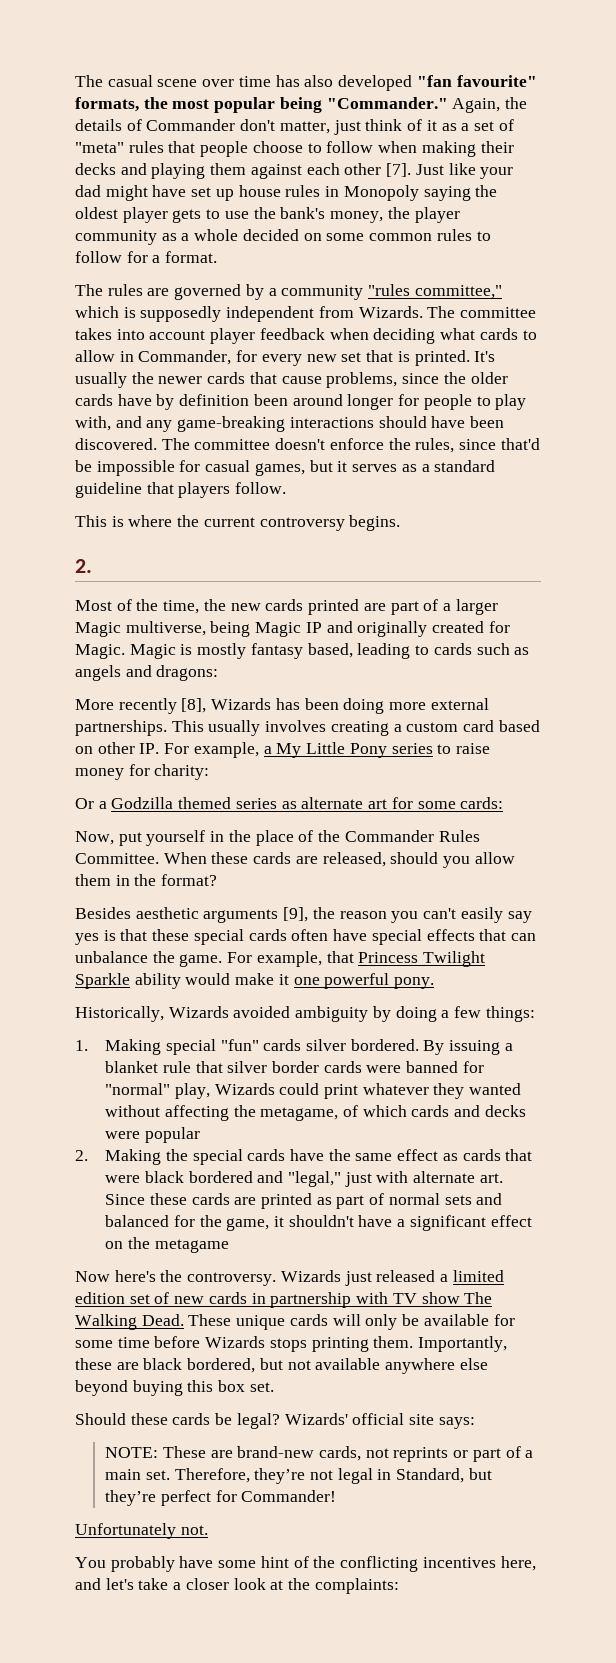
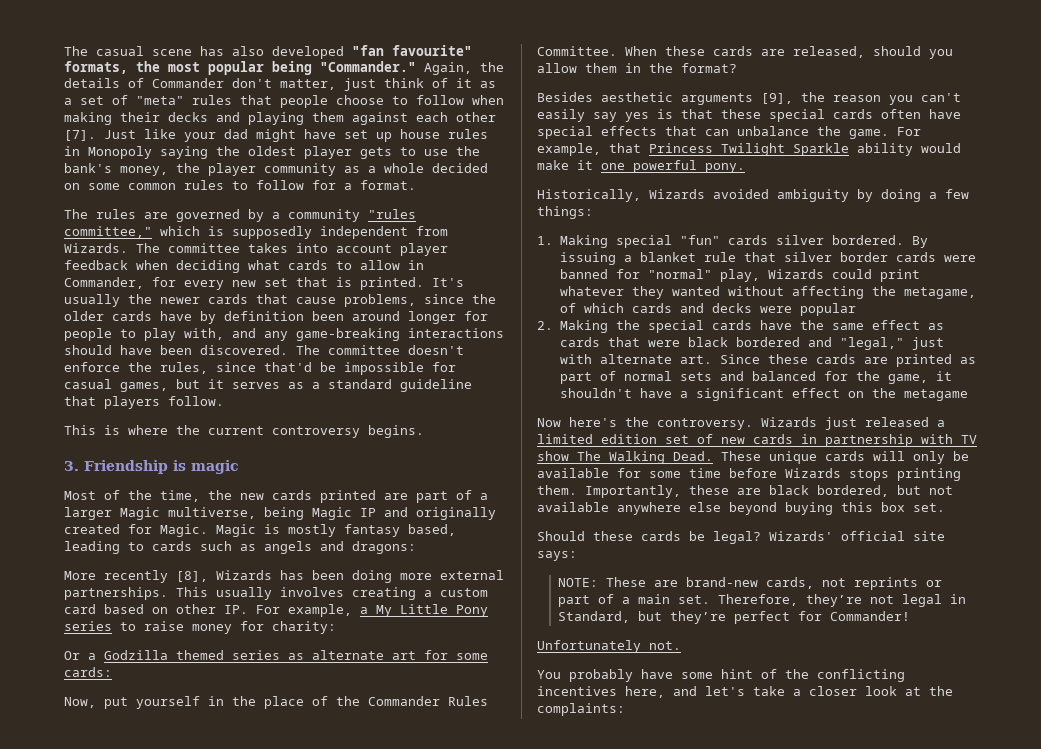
[202,76,271,87] over time -> (192, 52) none
[75,559,92,573] 2. -> [64,460,239,474] 3. Friendship is magic

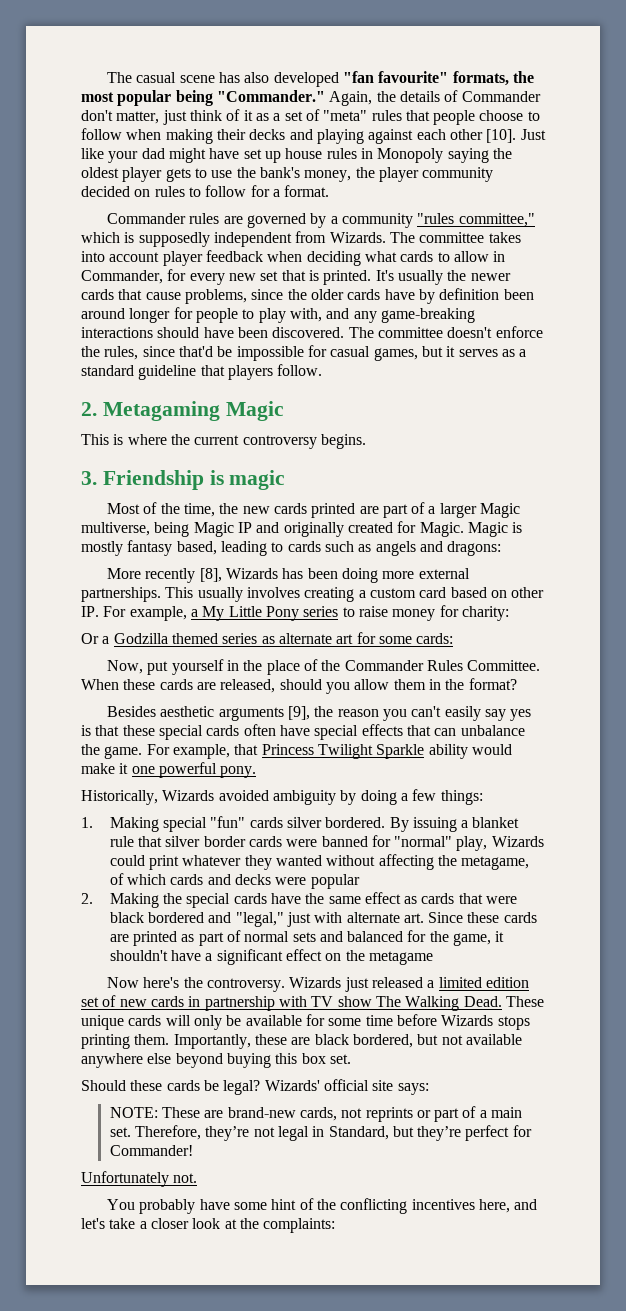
[312,112,344,122] them -> (364, 136) none
[64,130,96,141] [7]. -> [486,129,517,143] [10].
[344,163,488,173] [64,183,176,190] as a whole decided on some common -> [81,186,151,197] decided on
[64,209,88,219] The -> [106,213,186,224] Commander
(224, 401) none -> [81,401,284,421] // 2. Metagaming Magic

